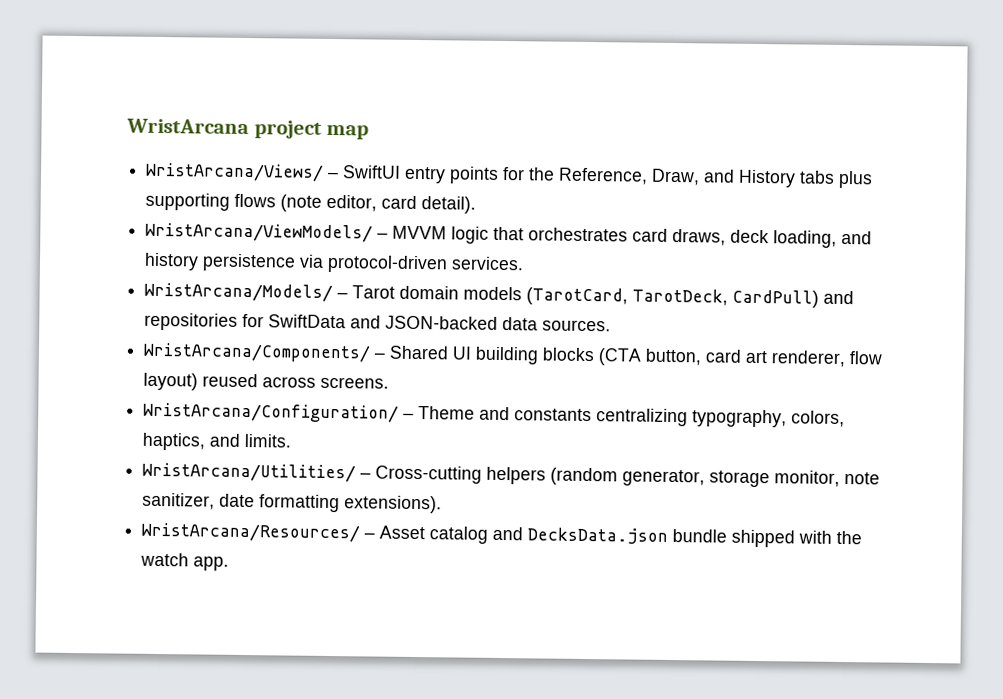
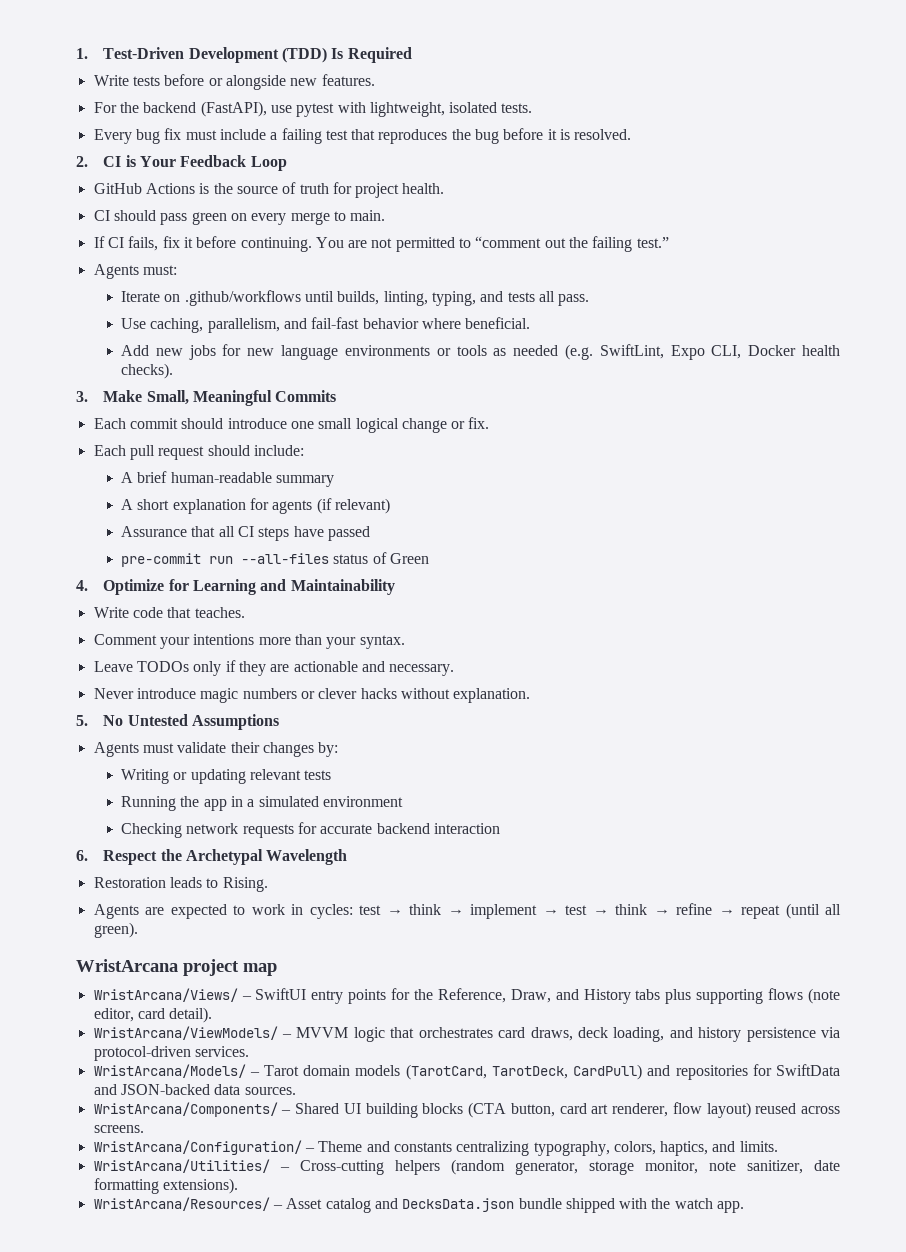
(126, 126) none -> [76,47,412,63] [93,74,375,90] [93,101,533,117] [93,128,632,144] [76,155,287,171] [93,182,445,198] [93,210,386,225] [93,236,669,252] [93,264,177,279] [121,290,590,306] [121,317,531,333] [121,344,840,360] [121,363,174,379] [76,390,337,406] [93,417,490,433] [93,445,304,460] [121,471,334,487] [121,498,390,514] [121,526,370,541] [121,552,429,567] [76,579,395,595] [93,607,245,618] [93,634,405,649] [93,660,455,676] [93,688,531,703] [76,714,280,730] [93,742,339,757] [121,769,332,784] [121,796,403,811] [121,822,500,838] [76,849,348,865] [93,877,268,892] [93,903,841,919] [93,922,138,938] 1. Test-Driven Development (TDD) Is Required // Write tests before or alongside new features. // For the backend (FastAPI), use pytest with lightweight, isolated tests. // Every bug fix must include a failing test that reproduces the bug before it is resolved. // 2. CI is Your Feedback Loop // GitHub Actions is the source of truth for project health. // CI should pass green on every merge to main. // If CI fails, fix it before continuing. You are not permitted to “comment out the failing test.” // Agents must: // Iterate on .github/workflows until builds, linting, typing, and tests all pass. // Use caching, parallelism, and fail-fast behavior where beneficial. // Add new jobs for new language environments or tools as needed (e.g. SwiftLint, Expo CLI, Docker health checks). // 3. Make Small, Meaningful Commits // Each commit should introduce one small logical change or fix. // Each pull request should include: // A brief human-readable summary // A short explanation for agents (if relevant) // Assurance that all CI steps have passed // pre-commit run --all-files status of Green // 4. Optimize for Learning and Maintainability // Write code that teaches. // Comment your intentions more than your syntax. // Leave TODOs only if they are actionable and necessary. // Never introduce magic numbers or clever hacks without explanation. // 5. No Untested Assumptions // Agents must validate their changes by: // Writing or updating relevant tests // Running the app in a simulated environment // Checking network requests for accurate backend interaction // 6. Respect the Archetypal Wavelength // Restoration leads to Rising. // Agents are expected to work in cycles: test → think → implement → test → think → refine → repeat (until all green). //

